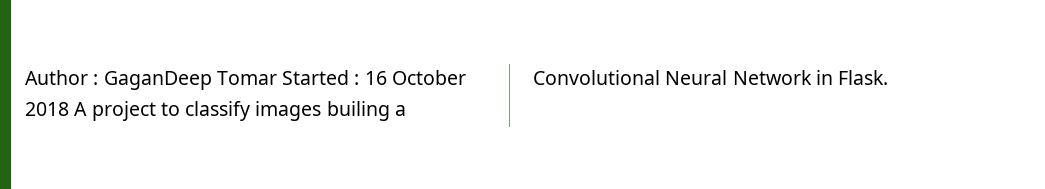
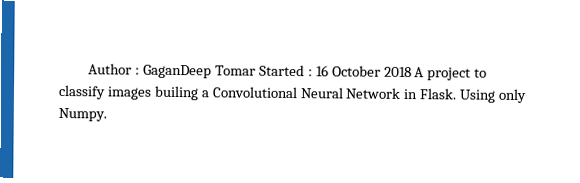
(889, 77) none -> [459,88,528,104] [58,107,107,122] Using only Numpy.

